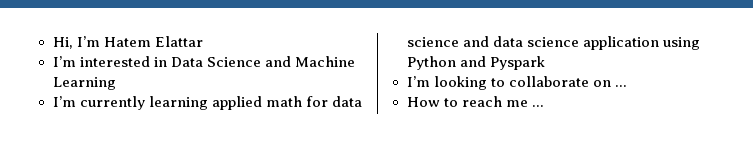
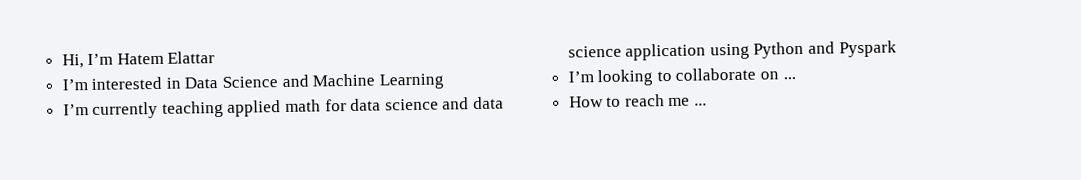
[148,96,208,110] learning -> [161,100,224,118] teaching

